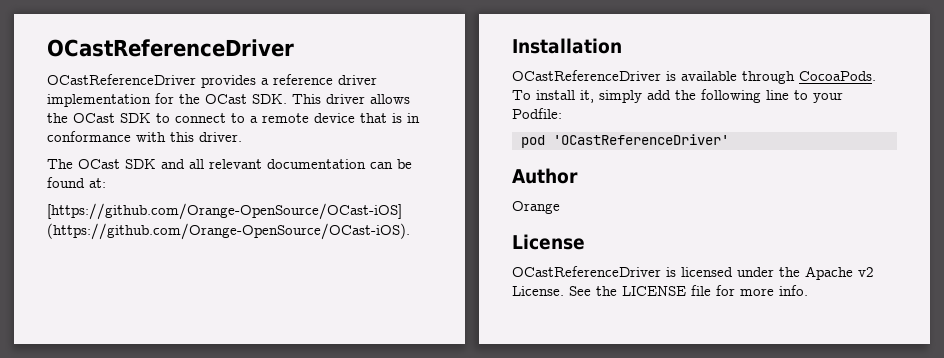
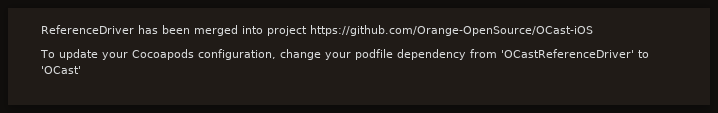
[47,39,294,57] [47,74,377,88] [47,93,410,107] [47,113,420,123] [47,131,242,142] [47,159,412,169] [47,177,106,188] [47,203,402,220] [47,223,410,240] [512,38,622,54] [512,70,876,84] [512,89,843,103] [512,108,562,119] [521,134,729,148] [512,168,578,184] [512,201,560,214] [512,234,585,250] [512,266,874,280] [512,285,808,296] OCastReferenceDriver // OCastReferenceDriver provides a reference driver implementation for the OCast SDK. This driver allows the OCast SDK to connect to a remote device that is in conformance with this driver. // The OCast SDK and all relevant documentation can be found at: // [https://github.com/Orange-OpenSource/OCast-iOS] (https://github.com/Orange-OpenSource/OCast-iOS). // Installation // OCastReferenceDriver is available through CocoaPods. To install it, simply add the following line to your Podfile: // pod 'OCastReferenceDriver' // Author // Orange // License // OCastReferenceDriver is licensed under the Apache v2 License. See the LICENSE file for more info. -> [41,25,593,36] [40,49,649,60] [41,66,81,74] ReferenceDriver has been merged into project https://github.com/Orange-OpenSource/OCast-iOS // To update your Cocoapods configuration, change your podfile dependency from 'OCastReferenceDriver' to 'OCast'

